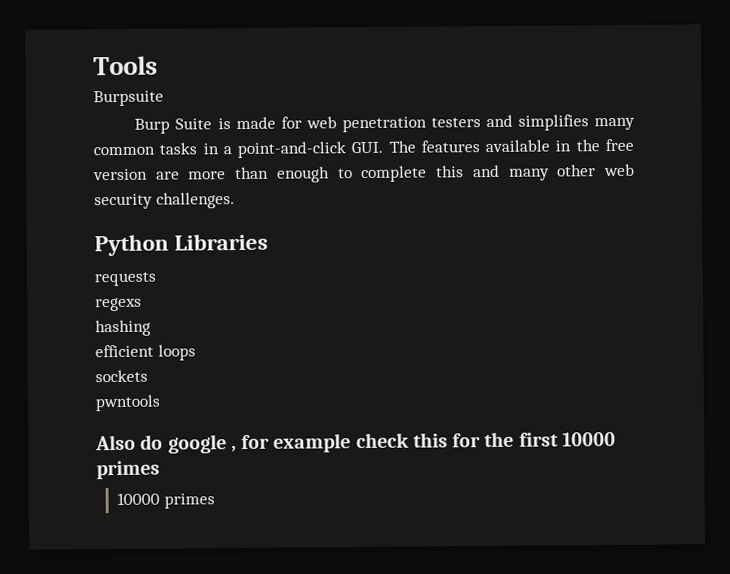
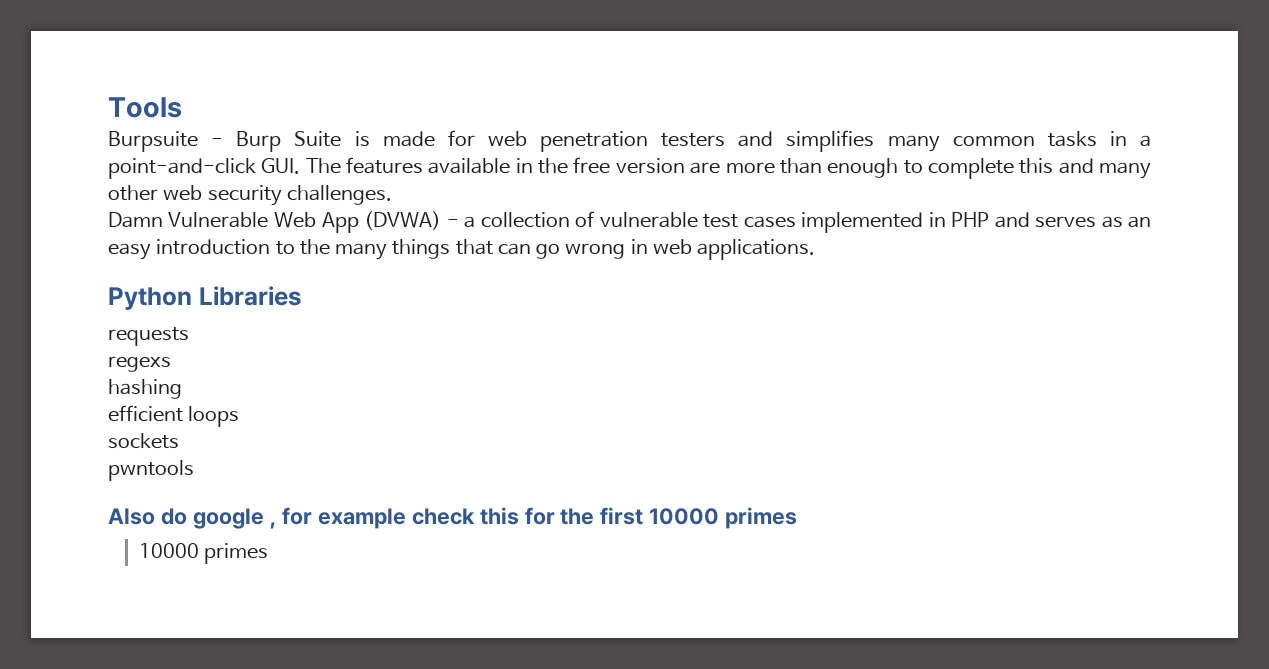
(164, 98) // -> [211,138,224,146] -
(235, 200) none -> [108,211,1152,233] [108,239,816,260] // Damn Vulnerable Web App (DVWA) - a collection of vulnerable test cases implemented in PHP and serves as an easy introduction to the many things that can go wrong in web applications.

